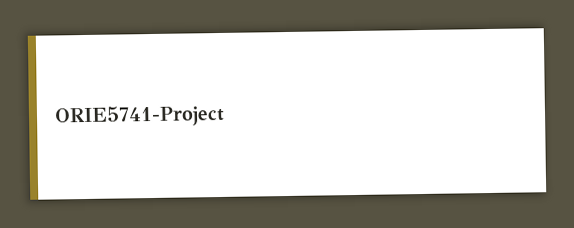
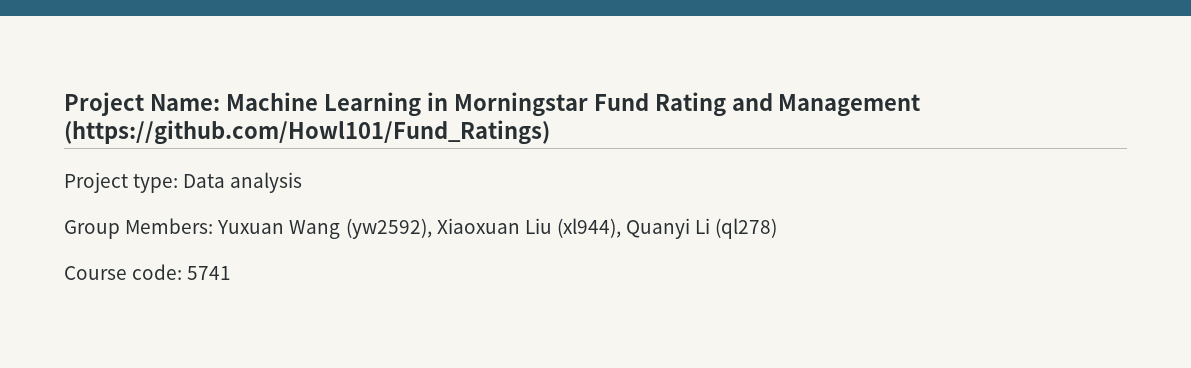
[54,104,225,128] ORIE5741-Project -> [64,92,921,117] [64,120,550,145] [64,172,303,193] [64,218,778,239] [64,264,232,280] Project Name: Machine Learning in Morningstar Fund Rating and Management (https://github.com/Howl101/Fund_Ratings) // Project type: Data analysis // Group Members: Yuxuan Wang (yw2592), Xiaoxuan Liu (xl944), Quanyi Li (ql278) // Course code: 5741

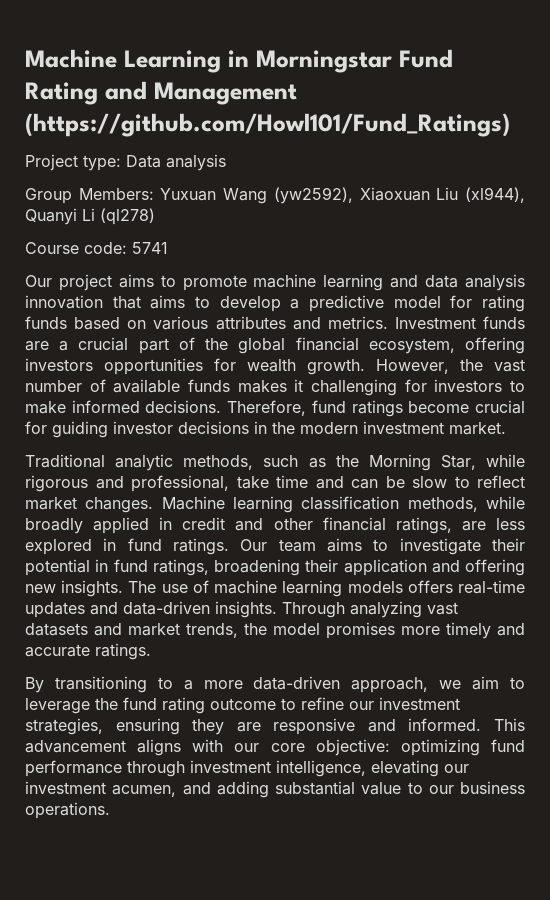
[64,92,220,116] Project Name: -> (25, 58) none
(232, 273) none -> [25,274,526,291] [25,295,525,312] [25,316,525,330] [25,337,525,354] [25,358,525,375] [25,379,525,396] [25,400,525,417] [25,421,506,438] [25,454,525,471] [25,475,525,492] [25,496,525,513] [25,517,525,534] [25,538,525,555] [25,559,525,576] [25,580,525,597] [25,601,458,618] [25,622,525,639] [25,643,151,660] [25,676,526,693] [25,697,460,714] [25,718,525,735] [25,739,525,756] [25,760,469,777] [25,781,525,798] [25,802,110,819] // Our project aims to promote machine learning and data analysis innovation that aims to develop a predictive model for rating funds based on various attributes and metrics. Investment funds are a crucial part of the global financial ecosystem, offering investors opportunities for wealth growth. However, the vast number of available funds makes it challenging for investors to make informed decisions. Therefore, fund ratings become crucial for guiding investor decisions in the modern investment market. // Traditional analytic methods, such as the Morning Star, while rigorous and professional, take time and can be slow to reflect market changes. Machine learning classification methods, while broadly applied in credit and other financial ratings, are less explored in fund ratings. Our team aims to investigate their potential in fund ratings, broadening their application and offering new insights. The use of machine learning models offers real-time updates and data-driven insights. Through analyzing vast datasets and market trends, the model promises more timely and accurate ratings. // By transitioning to a more data-driven approach, we aim to leverage the fund rating outcome to refine our investment strategies, ensuring they are responsive and informed. This advancement aligns with our core objective: optimizing fund performance through investment intelligence, elevating our investment acumen, and adding substantial value to our business operations.

